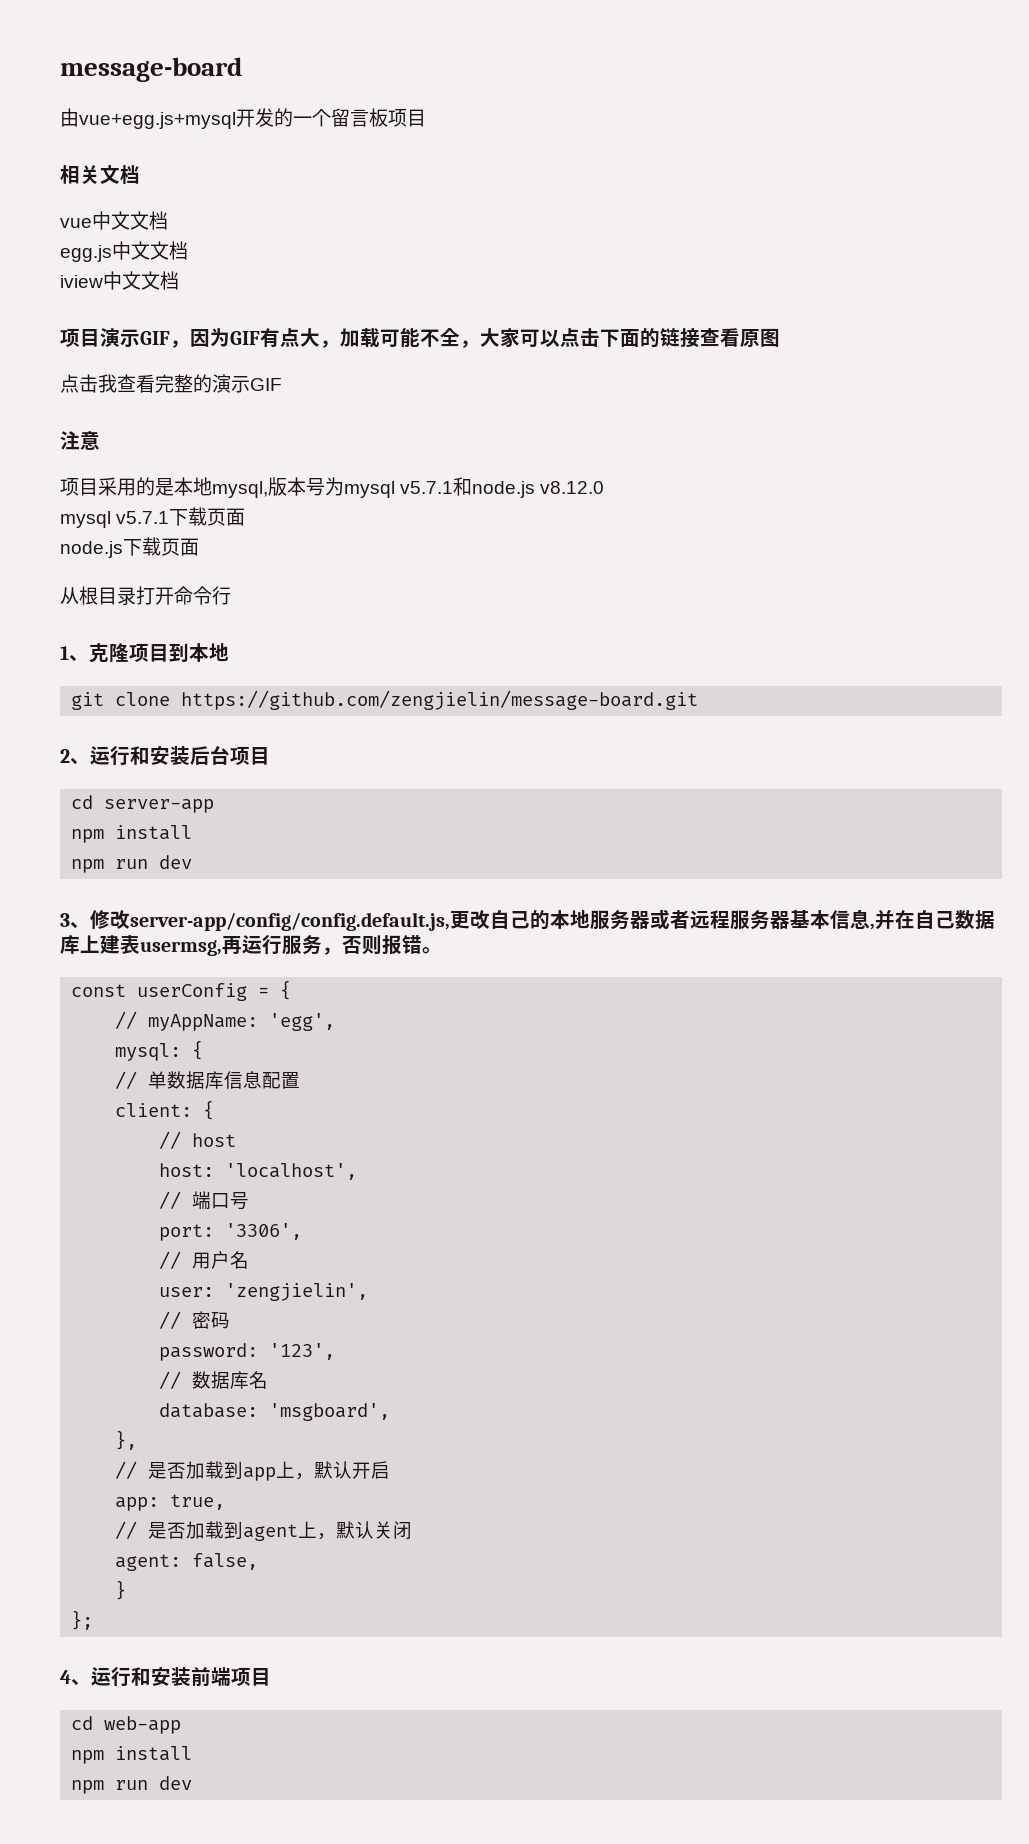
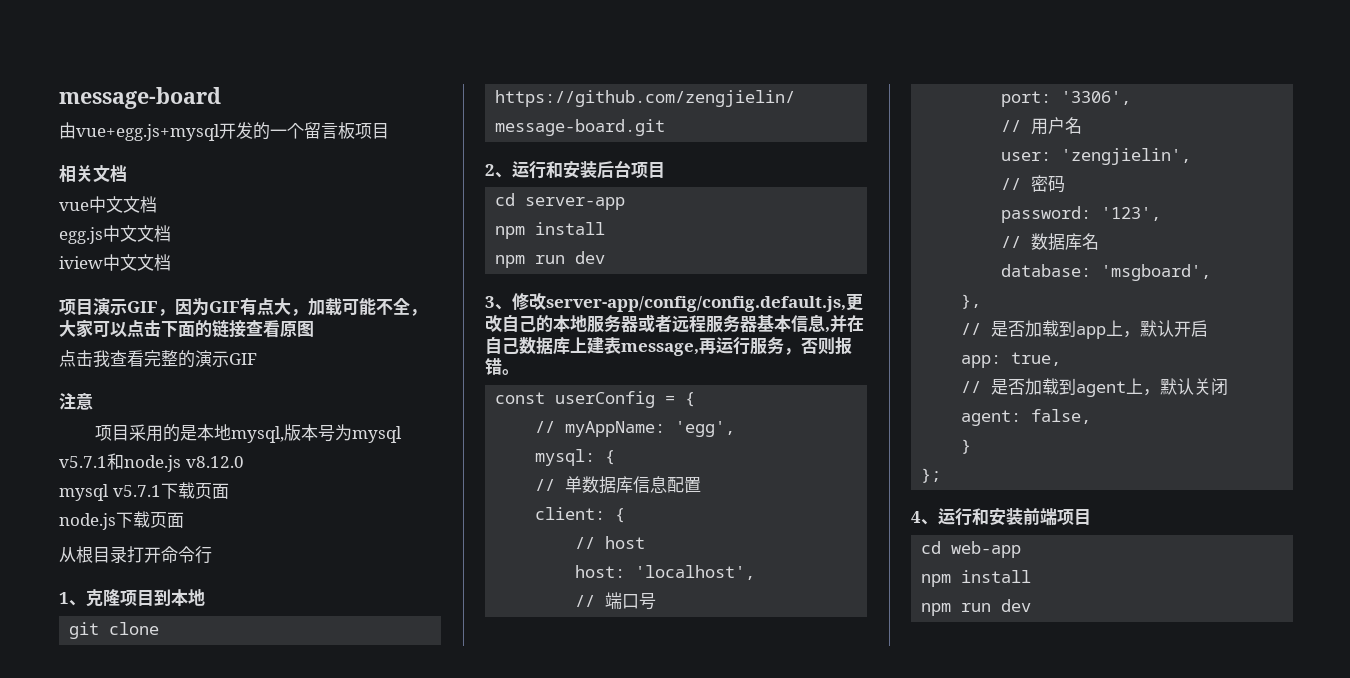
[140,940,222,956] usermsg, -> [621,343,699,356] message,

